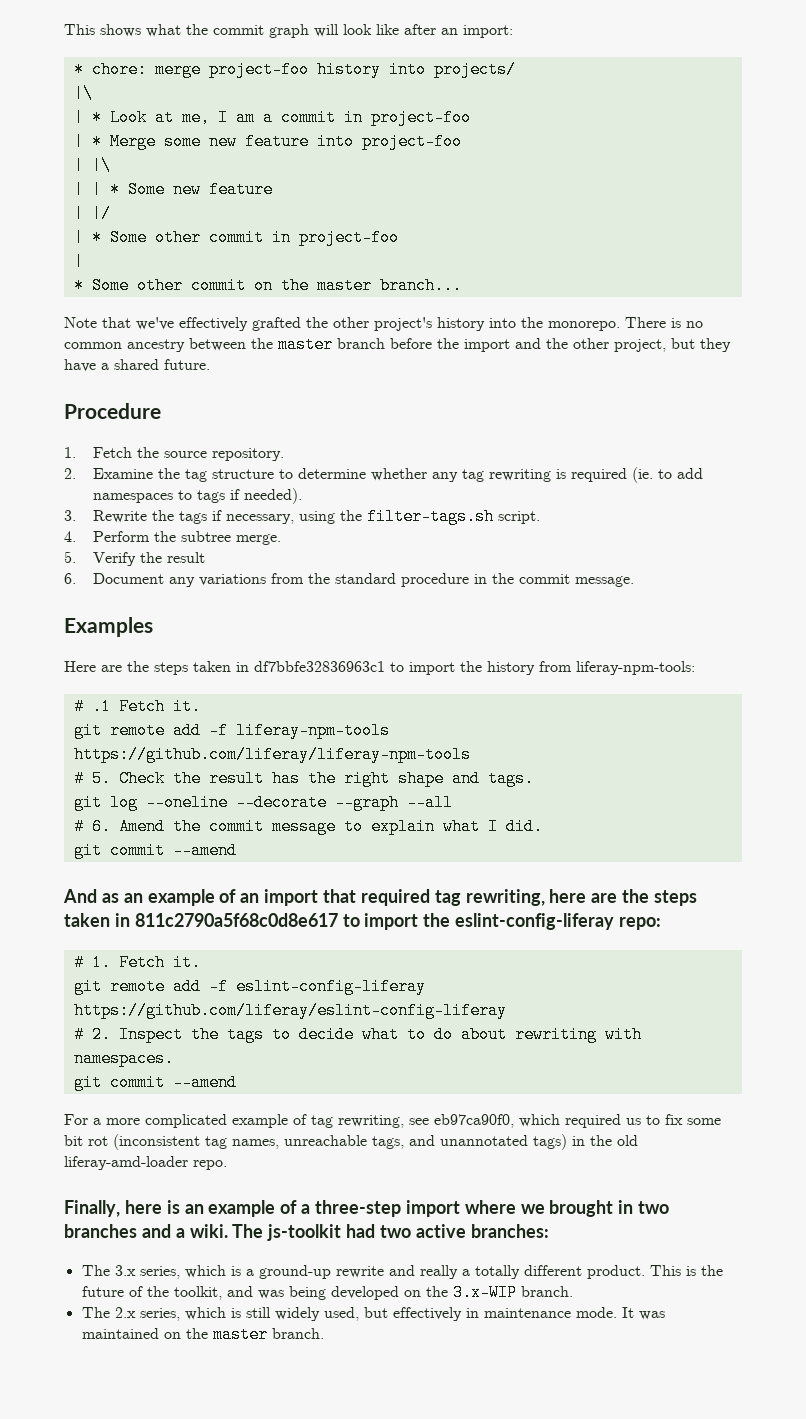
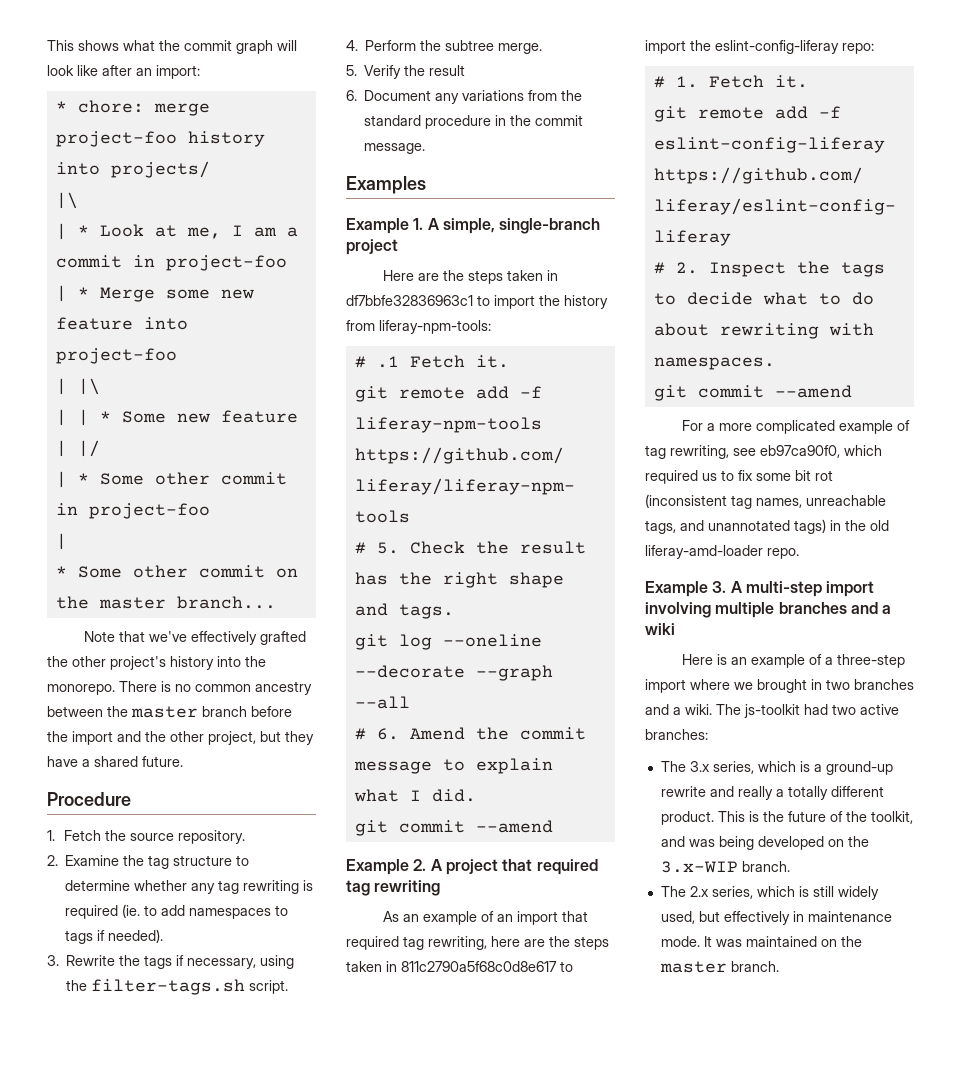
(153, 627) none -> [346,218,601,234] [346,239,398,255] // Example 1. A simple, single-branch project
[63,889,119,903] And as -> [346,859,598,875] [346,880,441,896] [382,911,399,922] Example 2. A project that required tag rewriting // As
[64,1200,162,1217] Finally, here -> [645,581,875,597] [645,602,892,618] [645,623,675,635] [681,654,713,665] Example 3. A multi-step import involving multiple branches and a wiki // Here

